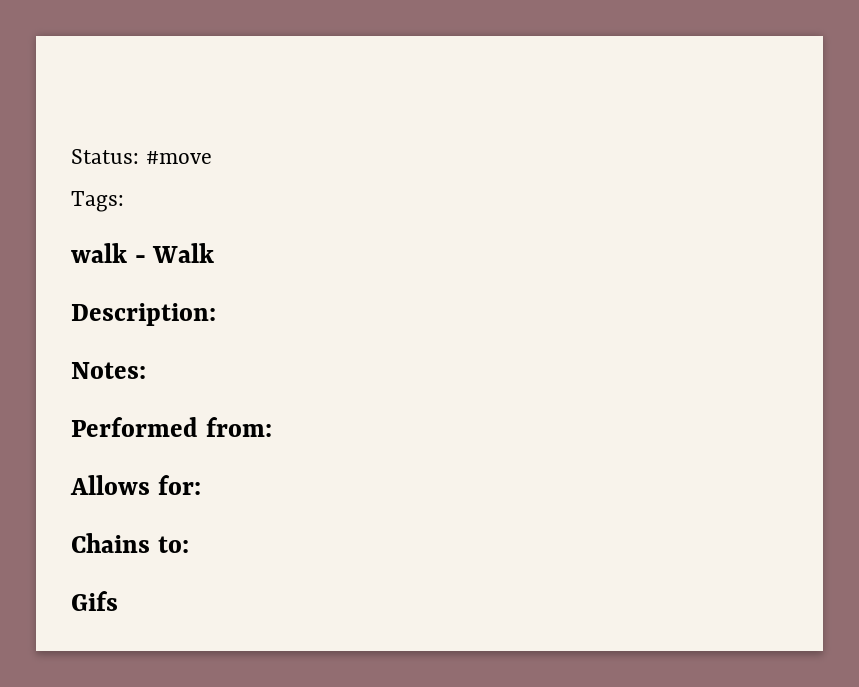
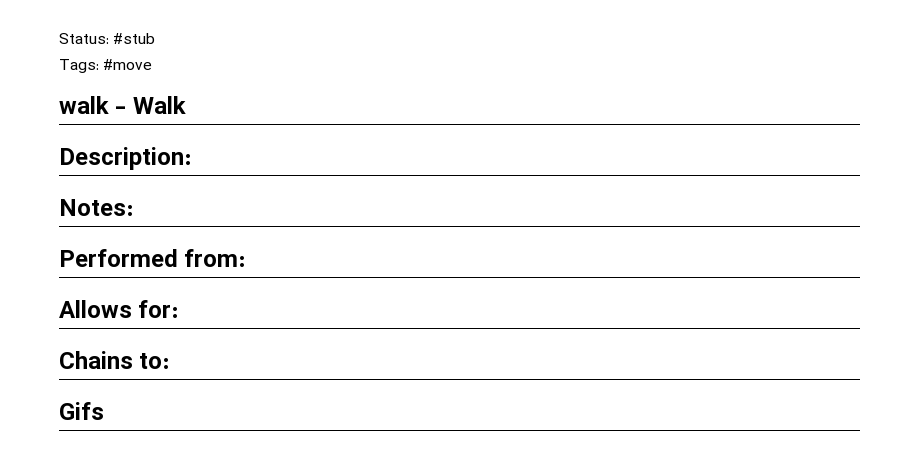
[145,151,212,164] #move -> [113,33,156,44] #stub
(124, 201) none -> [103,59,153,70] #move

